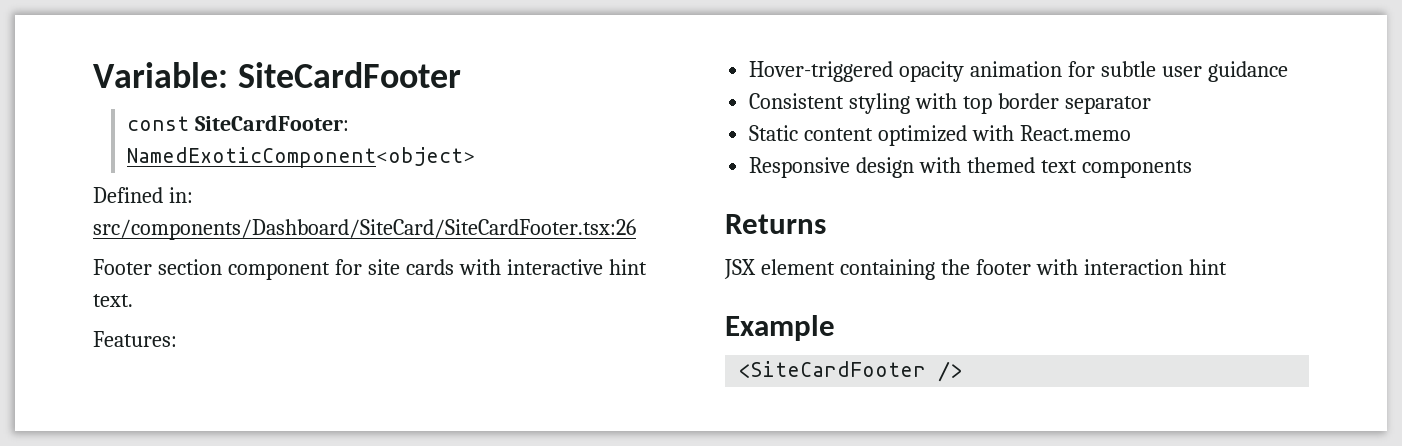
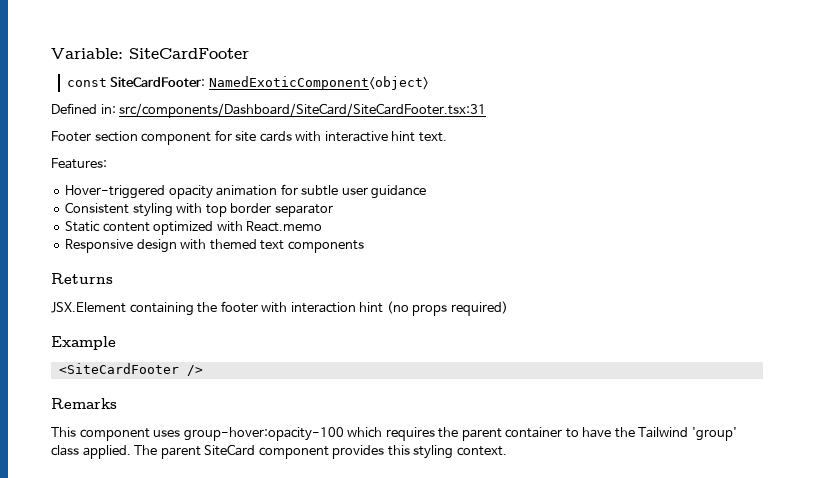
[93,219,636,240] src/components/Dashboard/SiteCard/SiteCardFooter.tsx:26 -> [119,103,487,118] src/components/Dashboard/SiteCard/SiteCardFooter.tsx:31
[724,259,835,279] JSX element -> [51,302,126,313] JSX.Element
(1227, 267) none -> [386,301,508,316] (no props required)
(963, 371) none -> [51,398,117,409] [51,427,737,441] [51,444,507,459] // Remarks // This component uses group-hover:opacity-100 which requires the parent container to have the Tailwind 'group' class applied. The parent SiteCard component provides this styling context.

